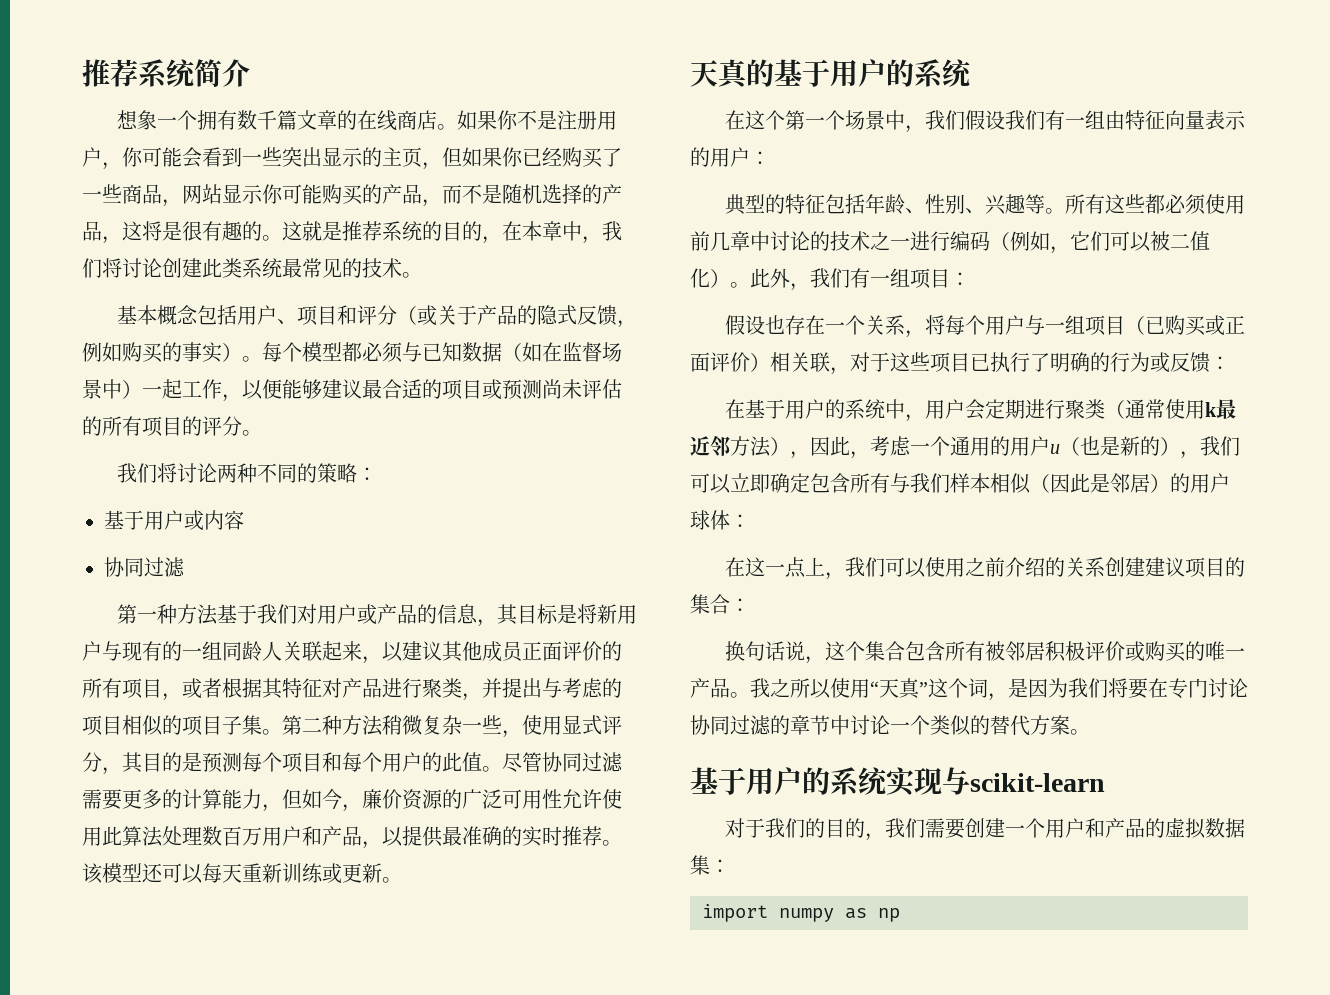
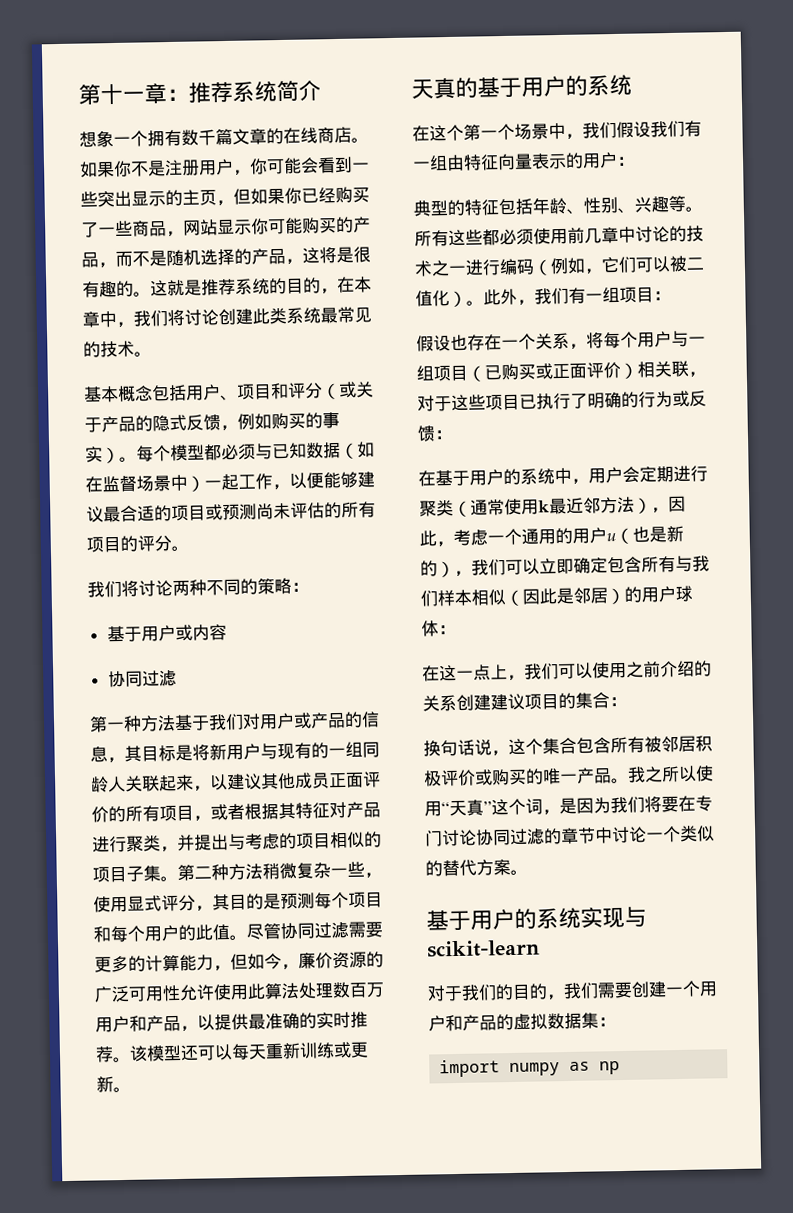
(82, 73) none -> [78,83,189,105] 第十一章：

